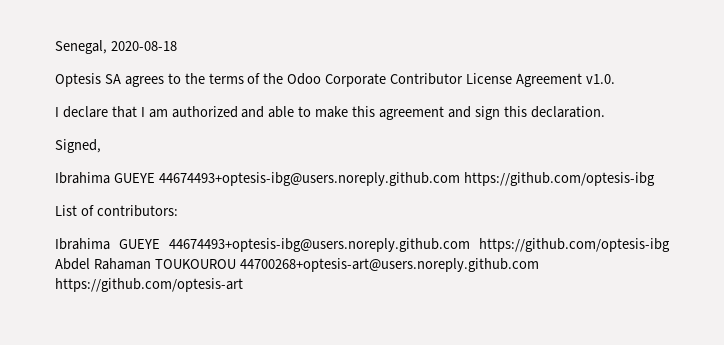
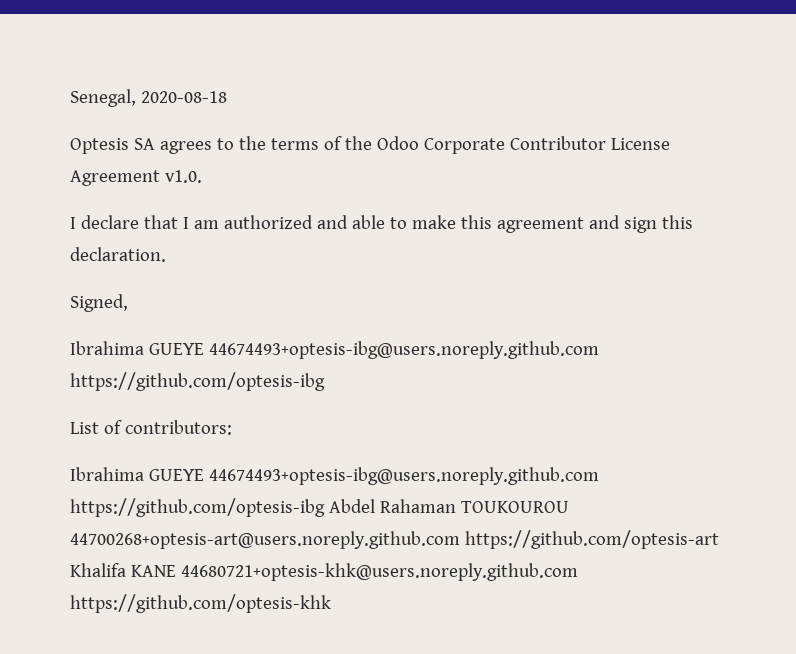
(243, 285) none -> [70,563,578,581] [70,594,331,613] Khalifa KANE 44680721+optesis-khk@users.noreply.github.com https://github.com/optesis-khk

